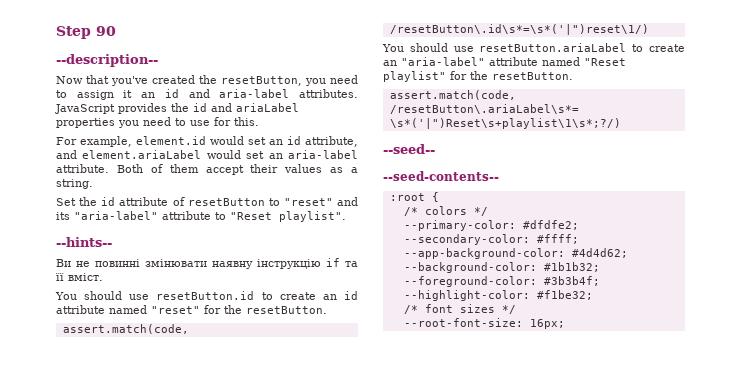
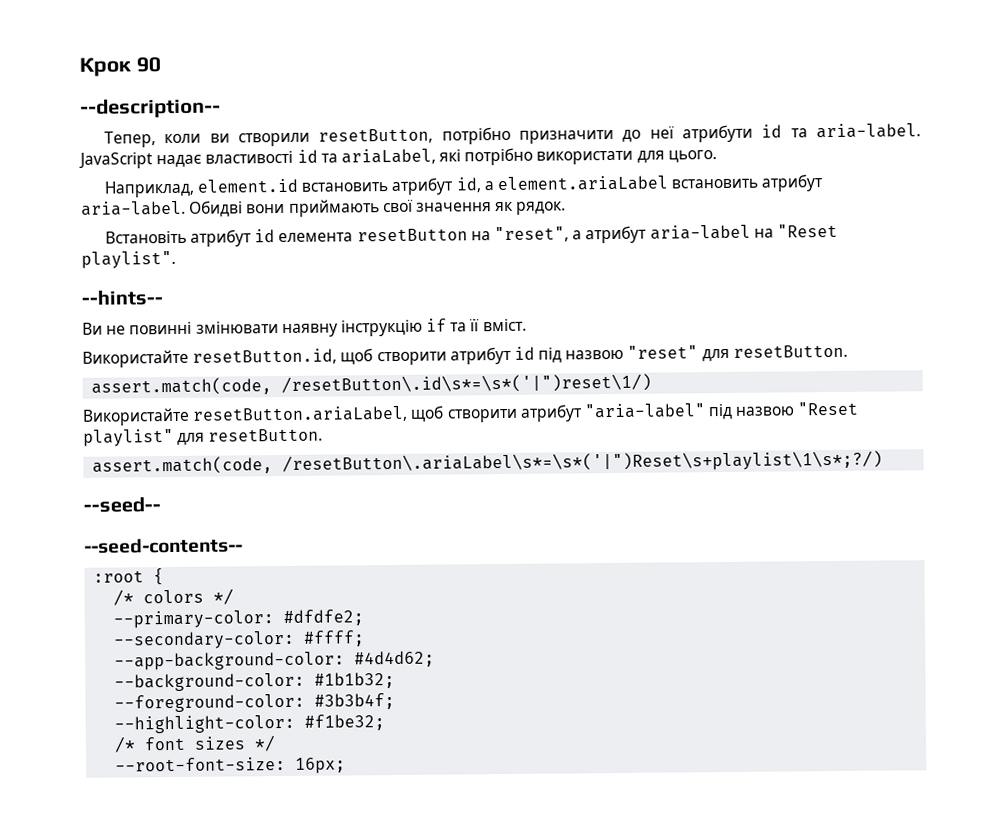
[56,26,91,39] Step -> [79,57,132,77] Крок
[56,75,358,86] [56,89,358,100] [55,103,299,114] [56,117,259,128] [56,136,358,147] [56,150,358,159] [56,164,358,175] [56,179,93,189] [56,197,358,206] [56,211,226,220] Now that you've created the resetButton, you need to assign it an id and aria-label attributes. JavaScript provides the id and ariaLabel properties you need to use for this. // For example, element.id would set an id attribute, and element.ariaLabel would set an aria-label attribute. Both of them accept their values as a string. // Set the id attribute of resetButton to "reset" and its "aria-label" attribute to -> [103,123,921,148] [78,147,717,169] [103,174,824,198] [81,199,567,217] [104,224,774,247] Тепер, коли ви створили resetButton, потрібно призначити до неї атрибути id та aria-label. JavaScript надає властивості id та ariaLabel, які потрібно використати для цього. // Наприклад, element.id встановить атрибут id, а element.ariaLabel встановить атрибут aria-label. Обидві вони приймають свої значення як рядок. // Встановіть атрибут id елемента resetButton на "reset", а атрибут aria-label на
[55,291,358,300] [56,305,327,314] [62,324,189,334] [389,24,649,35] [382,43,685,52] [383,57,626,66] [383,71,488,82] You should use resetButton.id to create an id attribute named "reset" for the resetButton. // assert.match(code, /resetButton\.id\s*=\s*('|")reset\1/) // You should use resetButton.ariaLabel to create an "aria-label" attribute named "Reset playlist" for the -> [82,344,848,368] [91,373,653,396] [82,401,860,426] [83,428,206,447] Використайте resetButton.id, щоб створити атрибут id під назвою "reset" для resetButton. // assert.match(code, /resetButton\.id\s*=\s*('|")reset\1/) // Використайте resetButton.ariaLabel, щоб створити атрибут "aria-label" під назвою "Reset playlist" для

